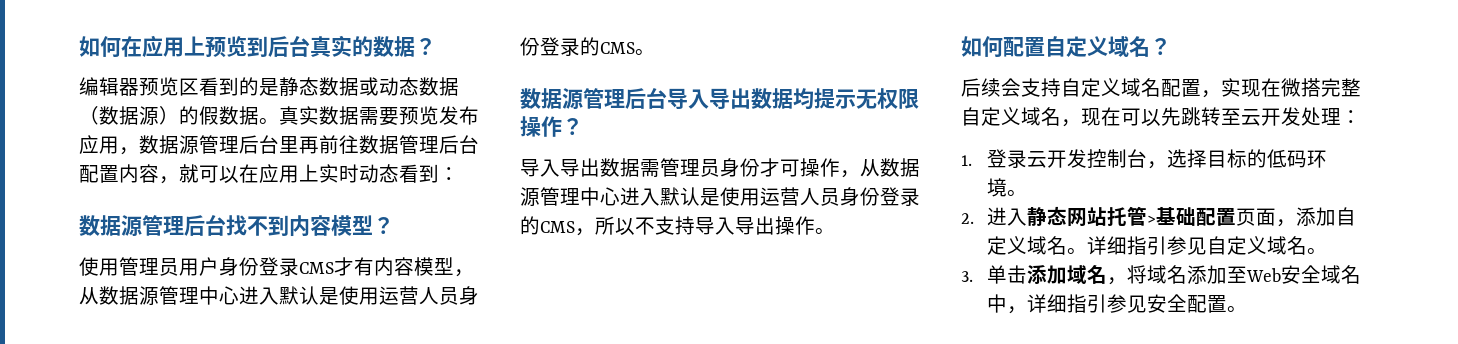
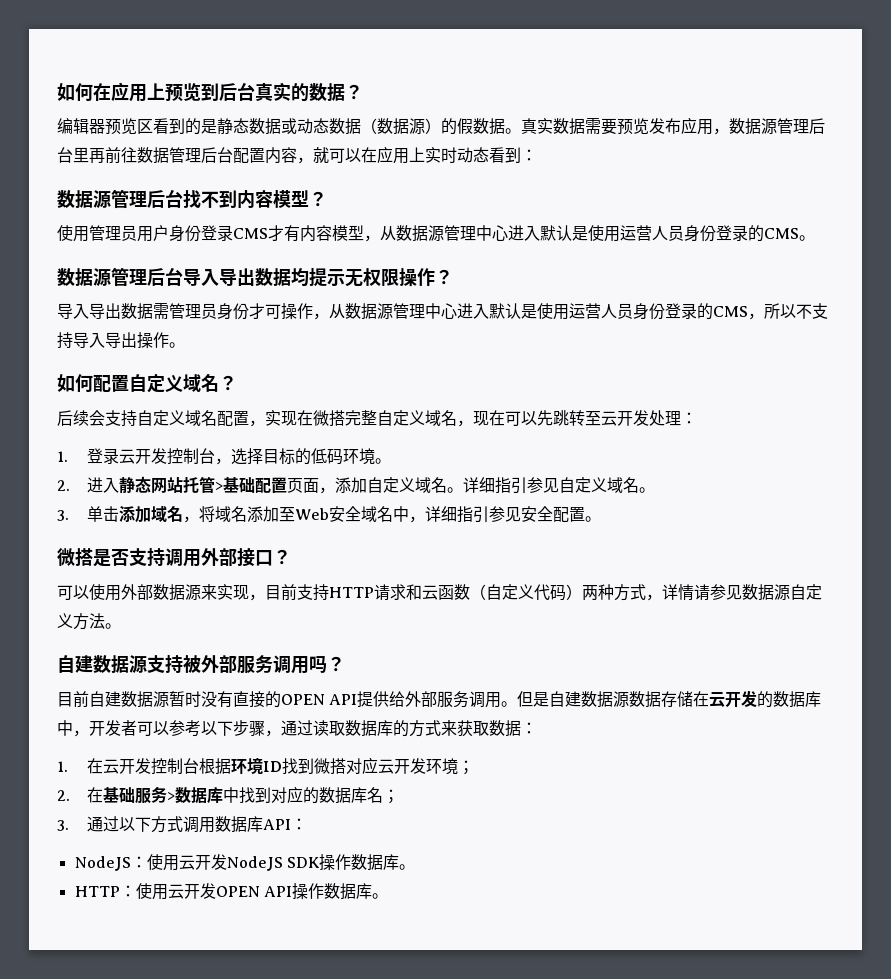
(1248, 309) none -> [57,548,291,567] [57,584,822,601] [57,613,121,630] [57,655,345,674] [57,690,822,708] [57,720,537,737] [57,757,475,775] [57,786,400,804] [57,816,308,833] [74,854,415,871] [74,883,388,900] // 微搭是否支持调用外部接口？ // 可以使用外部数据源来实现，目前支持HTTP请求和云函数（自定义代码）两种方式，详情请参见数据源自定义方法。 // 自建数据源支持被外部服务调用吗？ // 目前自建数据源暂时没有直接的OPEN API提供给外部服务调用。但是自建数据源数据存储在云开发的数据库中，开发者可以参考以下步骤，通过读取数据库的方式来获取数据： // 1.在云开发控制台根据环境ID找到微搭对应云开发环境； // 2.在基础服务>数据库中找到对应的数据库名； // 3.通过以下方式调用数据库API： // NodeJS：使用云开发NodeJS SDK操作数据库。 // HTTP：使用云开发OPEN API操作数据库。

